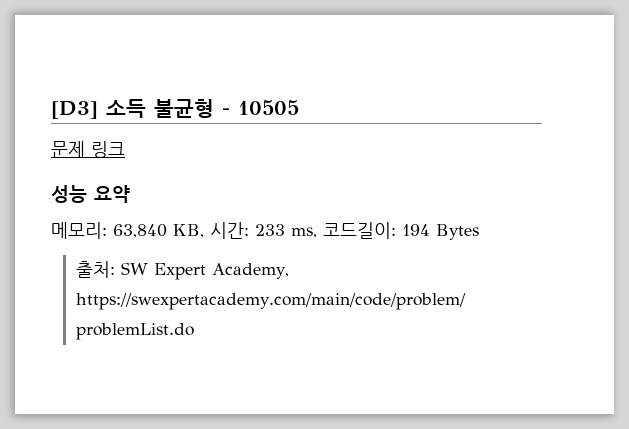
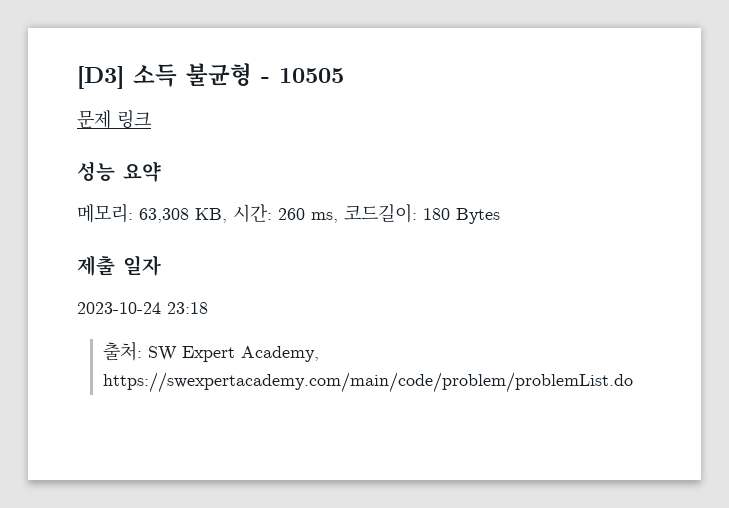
[113,224,167,238] 63,840 -> [139,208,189,223] 63,308
[255,224,285,236] 233 -> [278,208,305,220] 260
[402,224,430,236] 194 -> [423,208,450,220] 180
(479, 232) none -> [77,255,161,276] [77,302,208,314] // 제출 일자 // 2023-10-24 23:18

